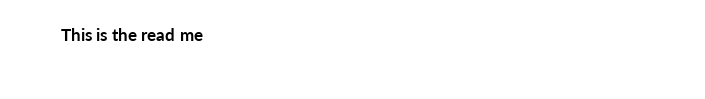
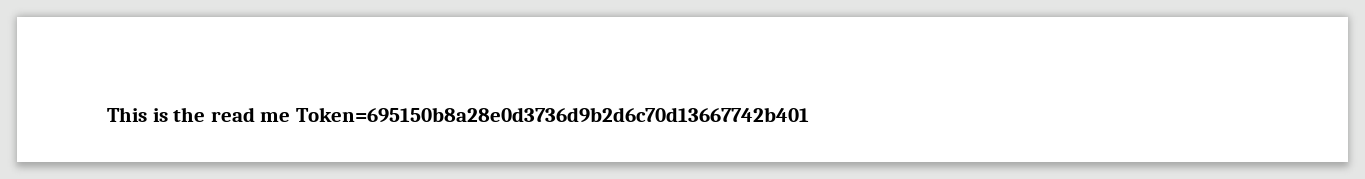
(203, 36) none -> [295,107,809,123] Token=695150b8a28e0d3736d9b2d6c70d13667742b401

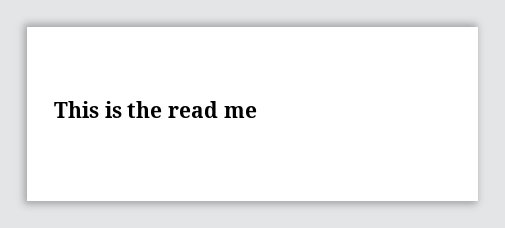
[295,107,809,123] Token=695150b8a28e0d3736d9b2d6c70d13667742b401 -> (257, 112) none

